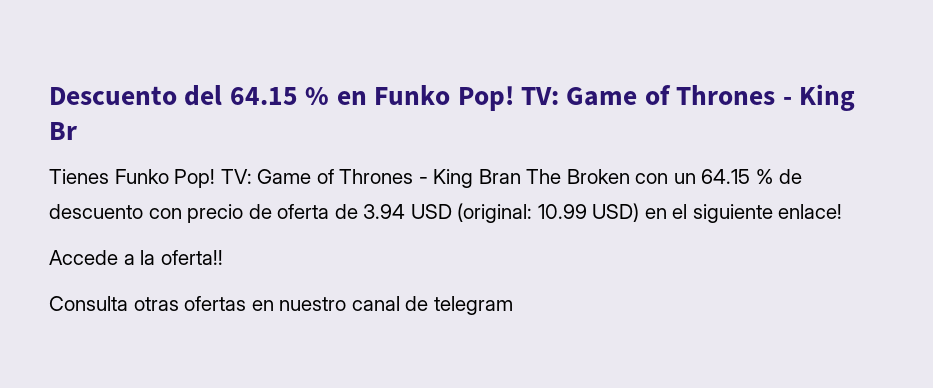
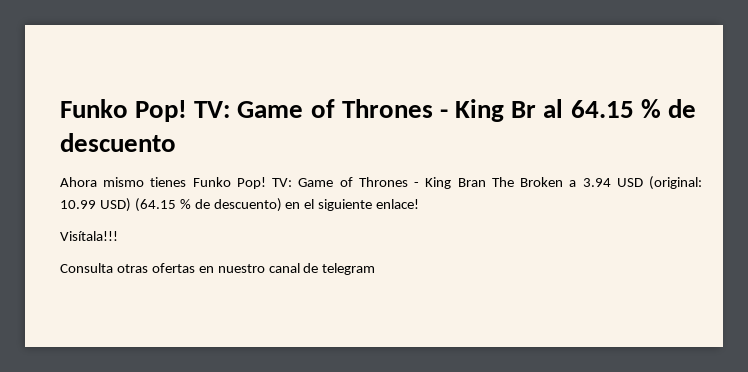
[49,85,367,106] Descuento del 64.15 % en -> (60, 108) none
[49,169,109,184] // Tienes -> [543,99,696,118] [60,133,176,152] [60,177,187,187] al 64.15 % de descuento // Ahora mismo tienes
[635,169,802,184] [49,204,358,223] con un 64.15 % de descuento con precio de oferta de -> [569,180,577,187] a
(640, 212) none -> [134,198,282,212] (64.15 % de descuento)
[49,250,223,265] Accede a la oferta!! -> [60,231,118,241] Visítala!!!

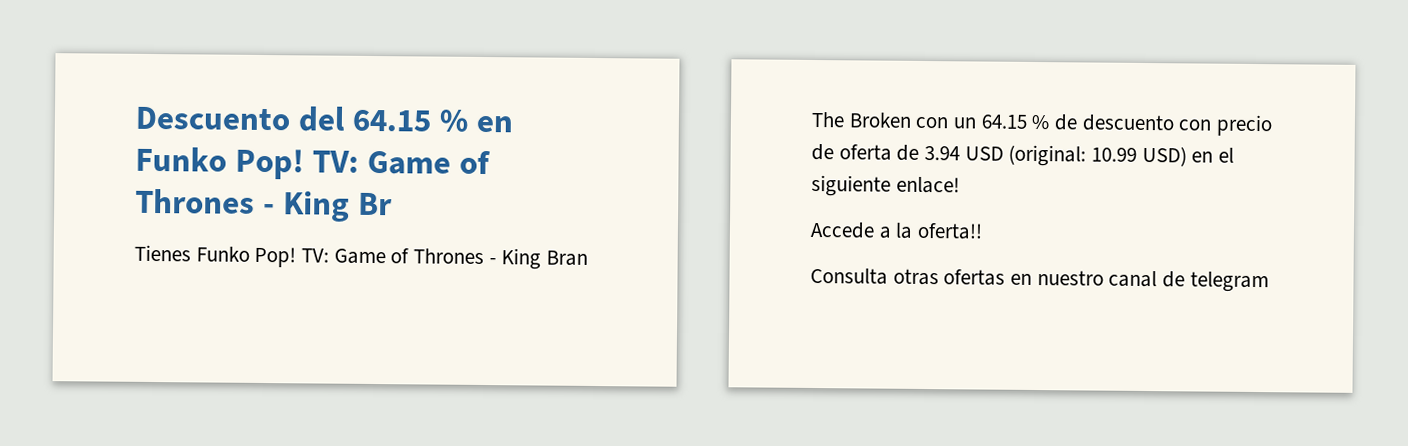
(60, 108) none -> [135,106,513,133] Descuento del 64.15 % en
[543,99,696,118] [60,133,176,152] [60,177,187,187] al 64.15 % de descuento // Ahora mismo tienes -> [134,244,191,262] // Tienes
[569,180,577,187] a -> [915,114,1274,137] [811,143,920,161] con un 64.15 % de descuento con precio de oferta de
[134,198,282,212] (64.15 % de descuento) -> (1187, 156) none
[60,231,118,241] Visítala!!! -> [810,221,984,240] Accede a la oferta!!

